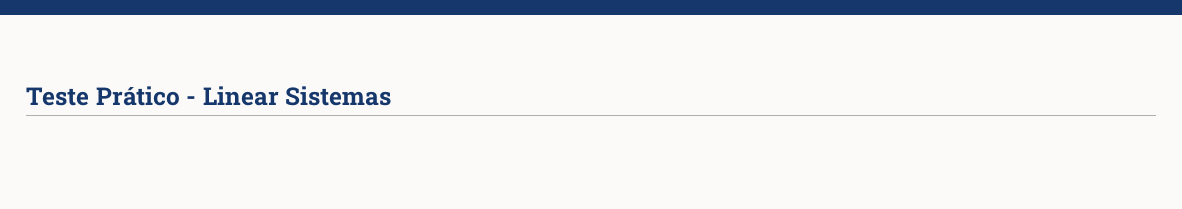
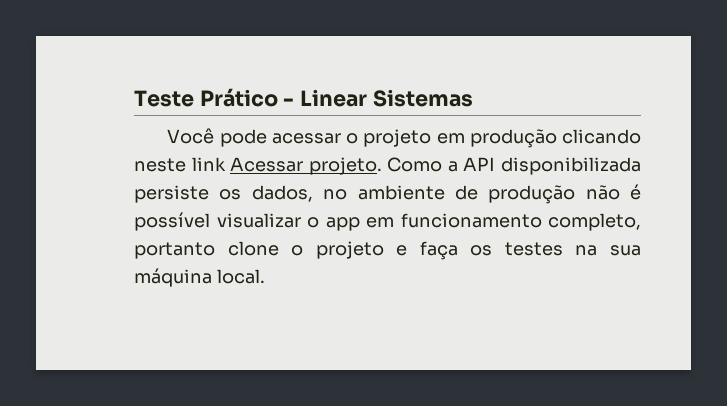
(392, 96) none -> [167,128,641,148] [134,157,641,175] [134,184,641,204] [134,212,641,231] [134,241,641,260] [134,268,265,287] // Você pode acessar o projeto em produção clicando neste link Acessar projeto. Como a API disponibilizada persiste os dados, no ambiente de produção não é possível visualizar o app em funcionamento completo, portanto clone o projeto e faça os testes na sua máquina local.

